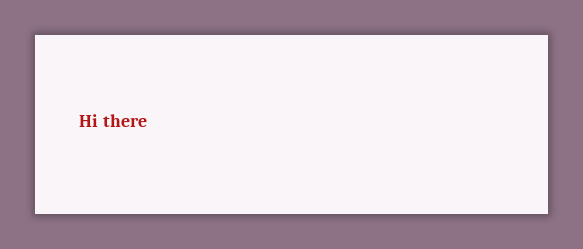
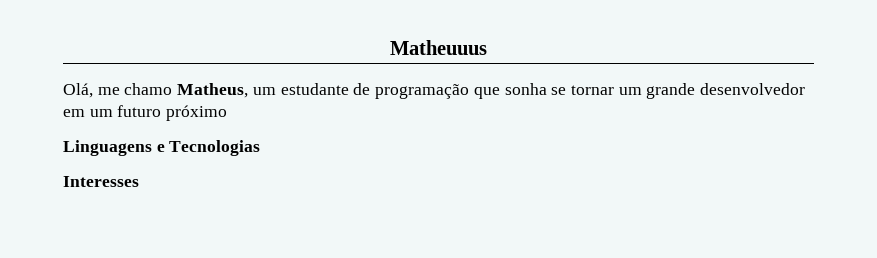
[79,114,147,127] Hi there -> [390,40,487,55] [63,83,806,99] [63,105,228,121] [63,140,261,156] [63,176,139,187] Matheuuus // Olá, me chamo Matheus, um estudante de programação que sonha se tornar um grande desenvolvedor em um futuro próximo // Linguagens e Tecnologias // Interesses

